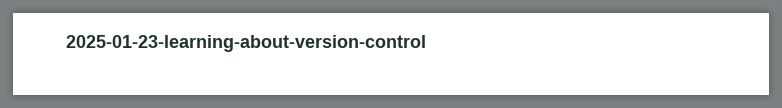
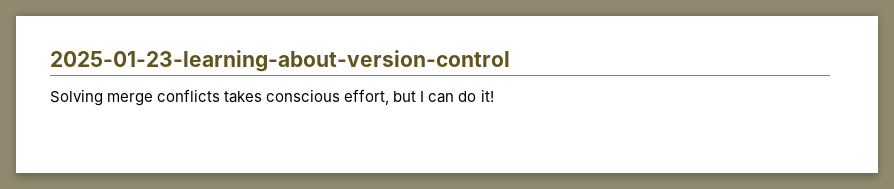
(426, 43) none -> [50,89,494,106] // Solving merge conflicts takes conscious effort, but I can do it!

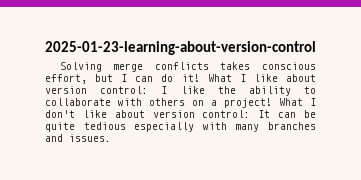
(494, 95) none -> [207,74,316,82] [45,86,316,96] [45,98,316,108] [45,110,316,118] [45,122,316,132] [45,134,111,142] What I like about version control: I like the ability to collaborate with others on a project! What I don't like about version control: It can be quite tedious especially with many branches and issues.

